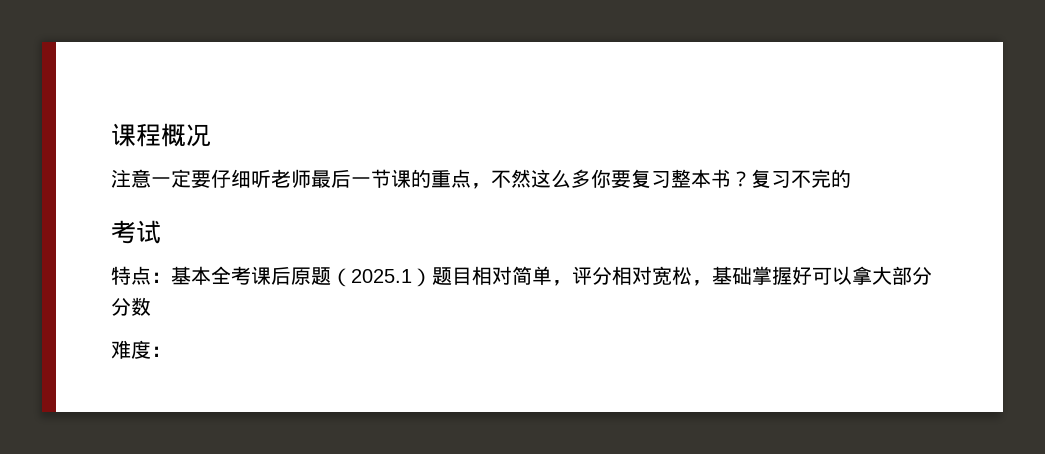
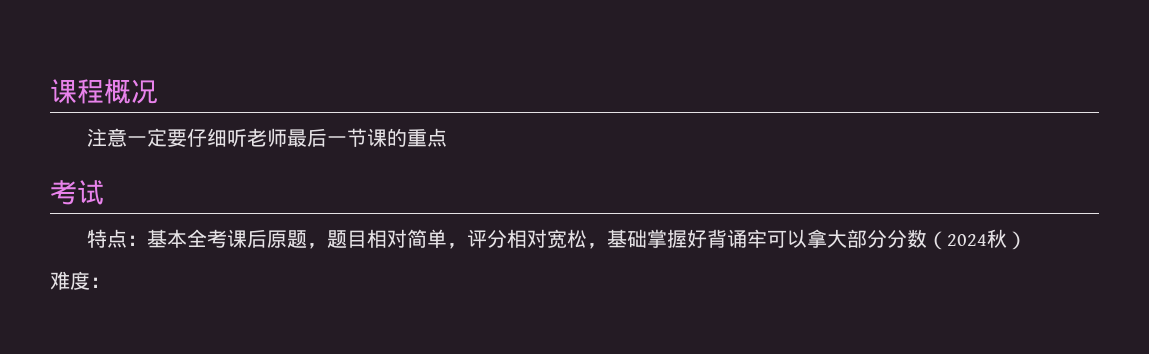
[471,169,851,189] ，不然这么多你要复习整本书？复习不完的 -> (447, 137) none
[331,268,432,287] （2025.1） -> [306,243,327,249] ，
(812, 275) none -> [706,229,767,248] 背诵牢
(151, 306) none -> [926,229,1027,250] （2024秋）

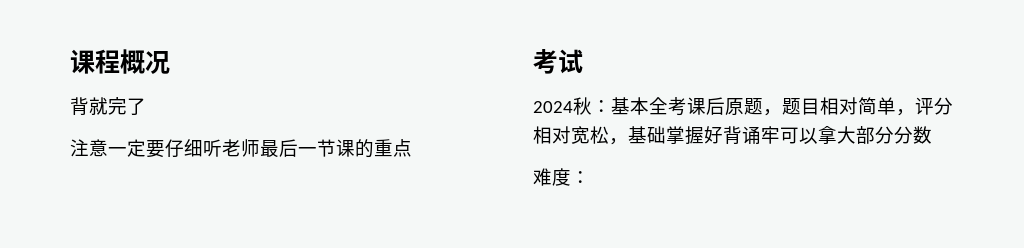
(158, 91) none -> [70,97,146,115] // 背就完了
[86,229,127,248] 特点 -> [533,97,592,115] 2024秋
[926,229,1027,250] （2024秋） -> (932, 135) none

